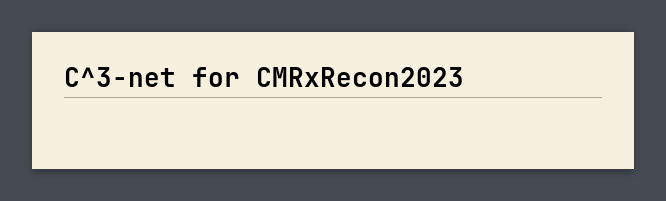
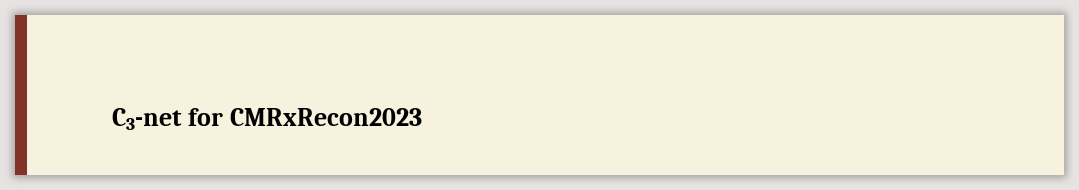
[64,67,176,87] C^3-net -> [112,108,182,130] C3-net

